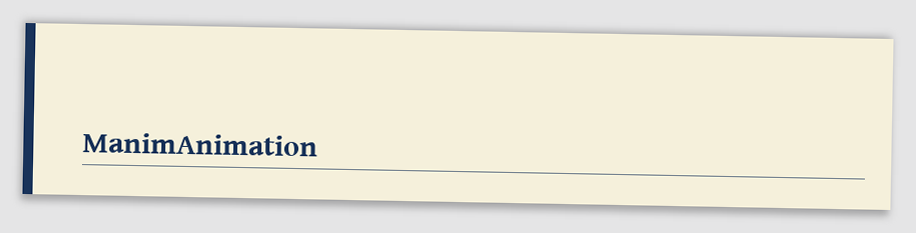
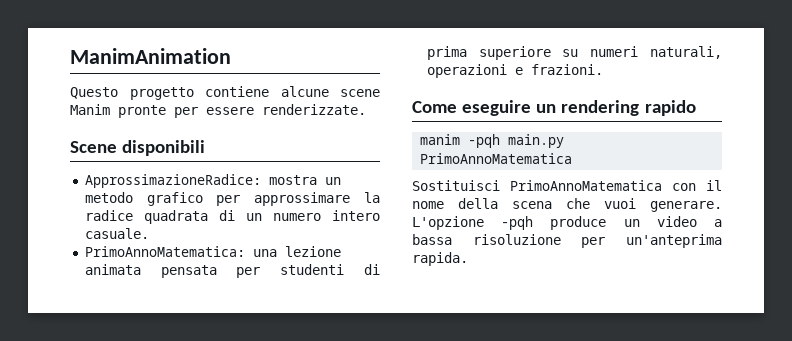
(318, 144) none -> [70,86,380,100] [70,104,366,118] [70,140,206,156] [84,174,341,188] [84,192,380,206] [84,210,380,224] [84,228,149,239] [84,246,341,257] [84,264,380,278] [426,46,722,60] [426,64,603,78] [412,100,696,116] [420,134,565,148] [420,153,573,164] [412,180,722,191] [412,198,722,212] [412,216,722,230] [412,234,722,248] [412,252,468,266] // Questo progetto contiene alcune scene Manim pronte per essere renderizzate. // Scene disponibili // ApprossimazioneRadice: mostra un metodo grafico per approssimare la radice quadrata di un numero intero casuale. // PrimoAnnoMatematica: una lezione animata pensata per studenti di prima superiore su numeri naturali, operazioni e frazioni. // Come eseguire un rendering rapido // manim -pqh main.py PrimoAnnoMatematica // Sostituisci PrimoAnnoMatematica con il nome della scena che vuoi generare. L'opzione -pqh produce un video a bassa risoluzione per un'anteprima rapida.

